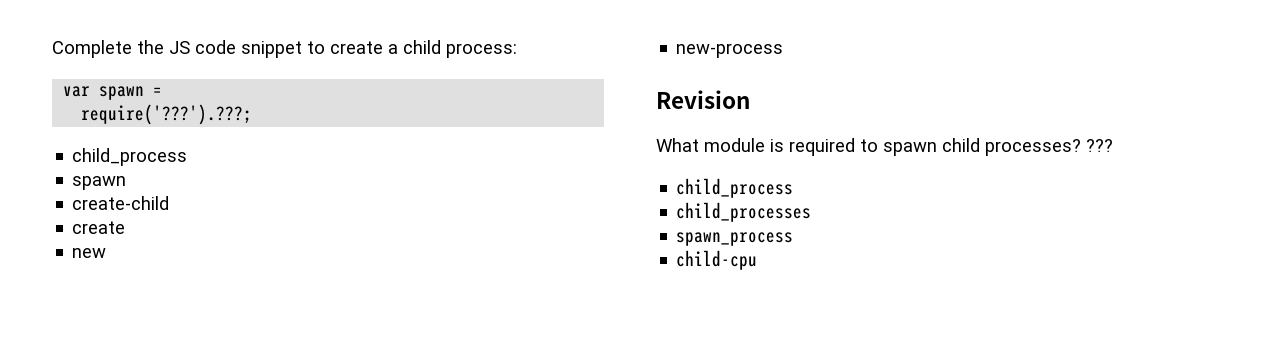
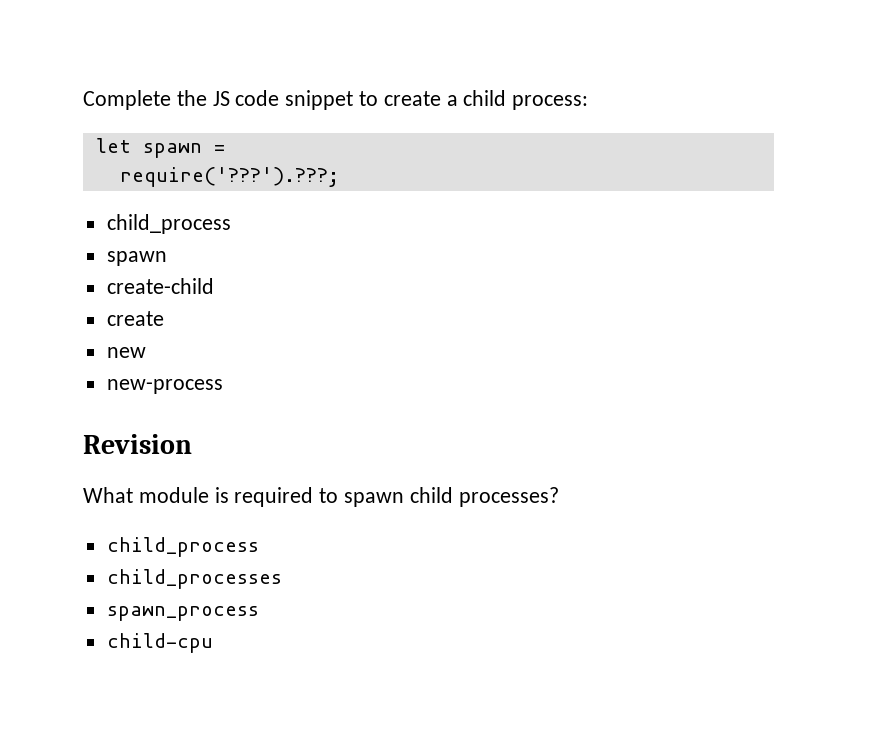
[63,86,91,97] var -> [95,138,131,153] let
[1086,139,1113,152] ??? -> (559, 497) none

